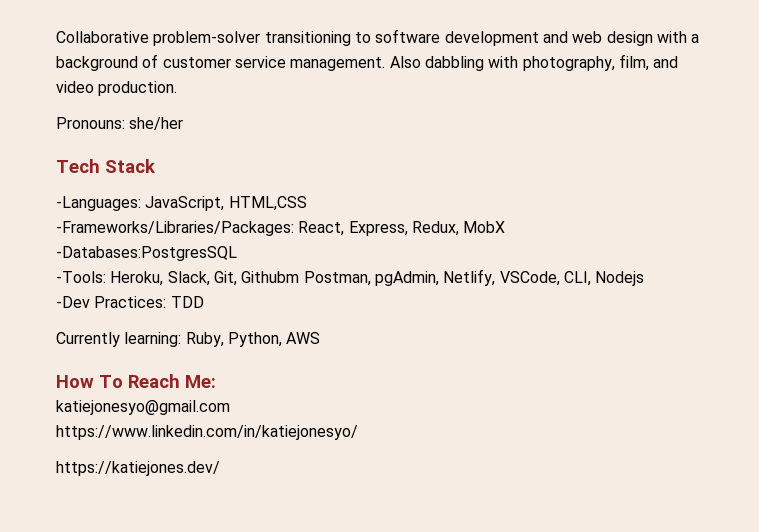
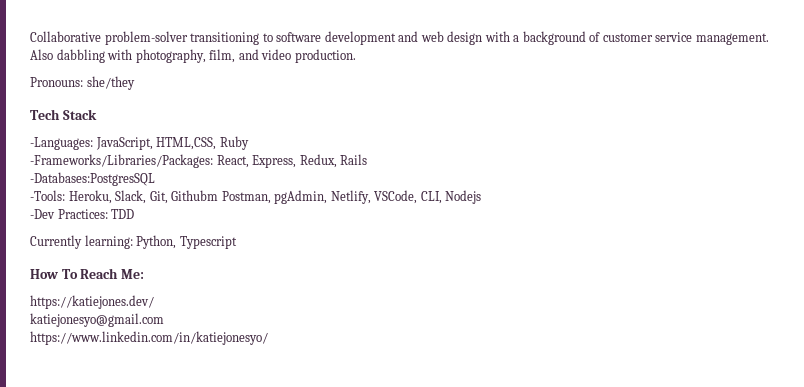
[129,117,184,130] she/her -> [86,76,135,90] she/they
[228,196,307,211] HTML,CSS -> [156,136,249,150] HTML,CSS, Ruby
[463,221,506,233] MobX -> [340,154,368,165] Rails
[185,332,321,347] Ruby, Python, AWS -> [136,235,237,249] Python, Typescript
(216, 381) none -> [30,295,154,309] // https://katiejones.dev/
[56,461,220,476] // https://katiejones.dev/ -> (268, 338) none

